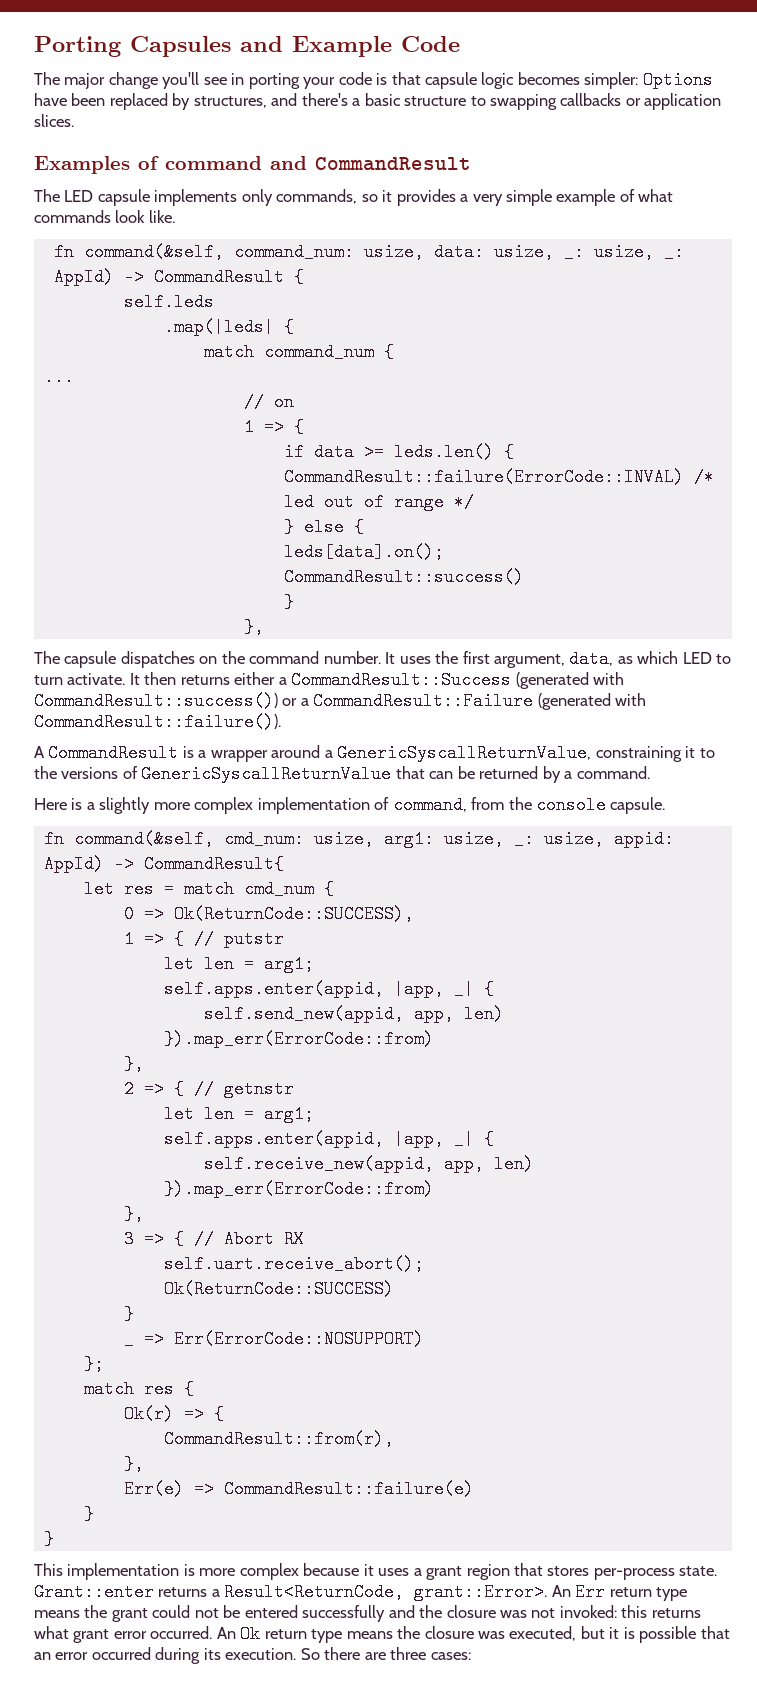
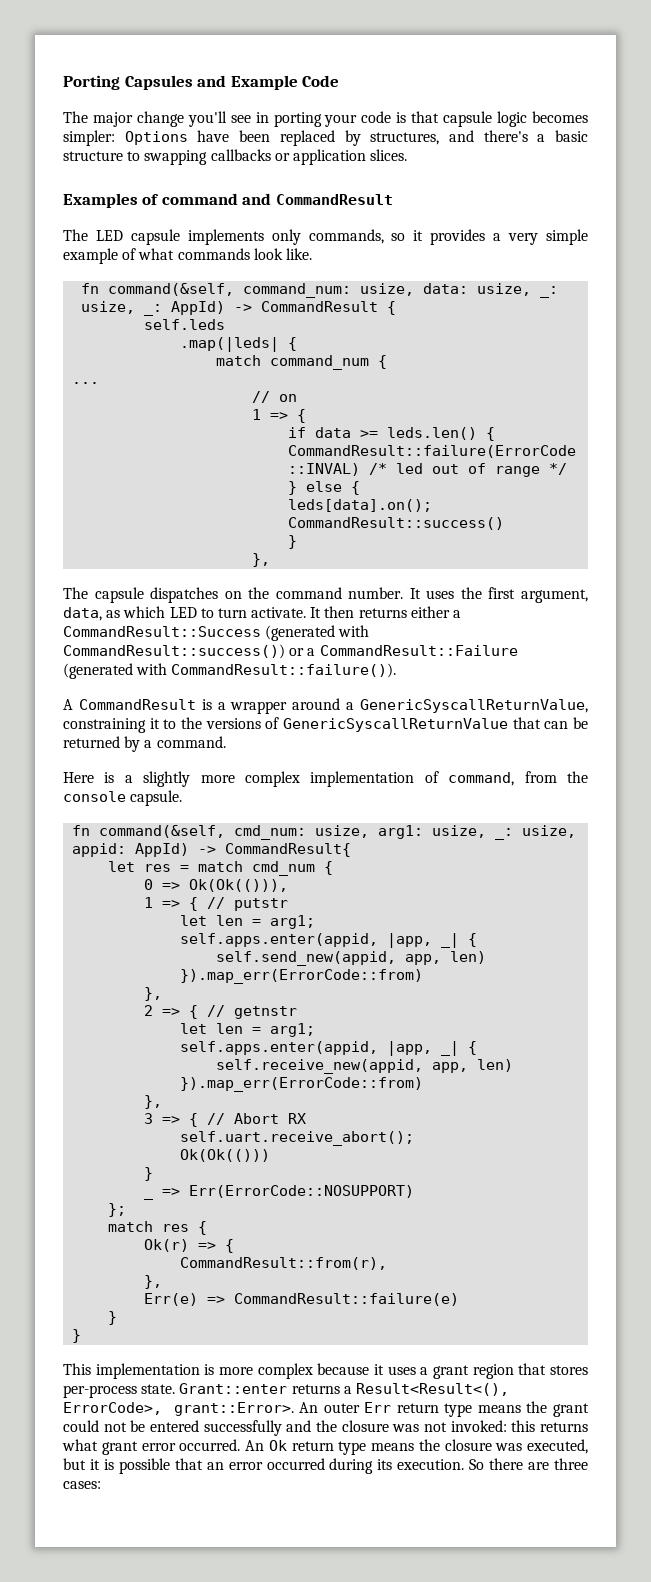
[173,905,414,923] Ok(ReturnCode::SUCCESS), -> [189,879,289,892] Ok(Ok(())),
[163,1280,394,1298] Ok(ReturnCode::SUCCESS) -> [180,1149,271,1162] Ok(Ok(()))
[224,1583,405,1601] Result<ReturnCode, -> [355,1383,509,1396] [63,1402,162,1415] Result<Result<(), ErrorCode>,
(571, 1591) none -> [323,1403,360,1413] outer

